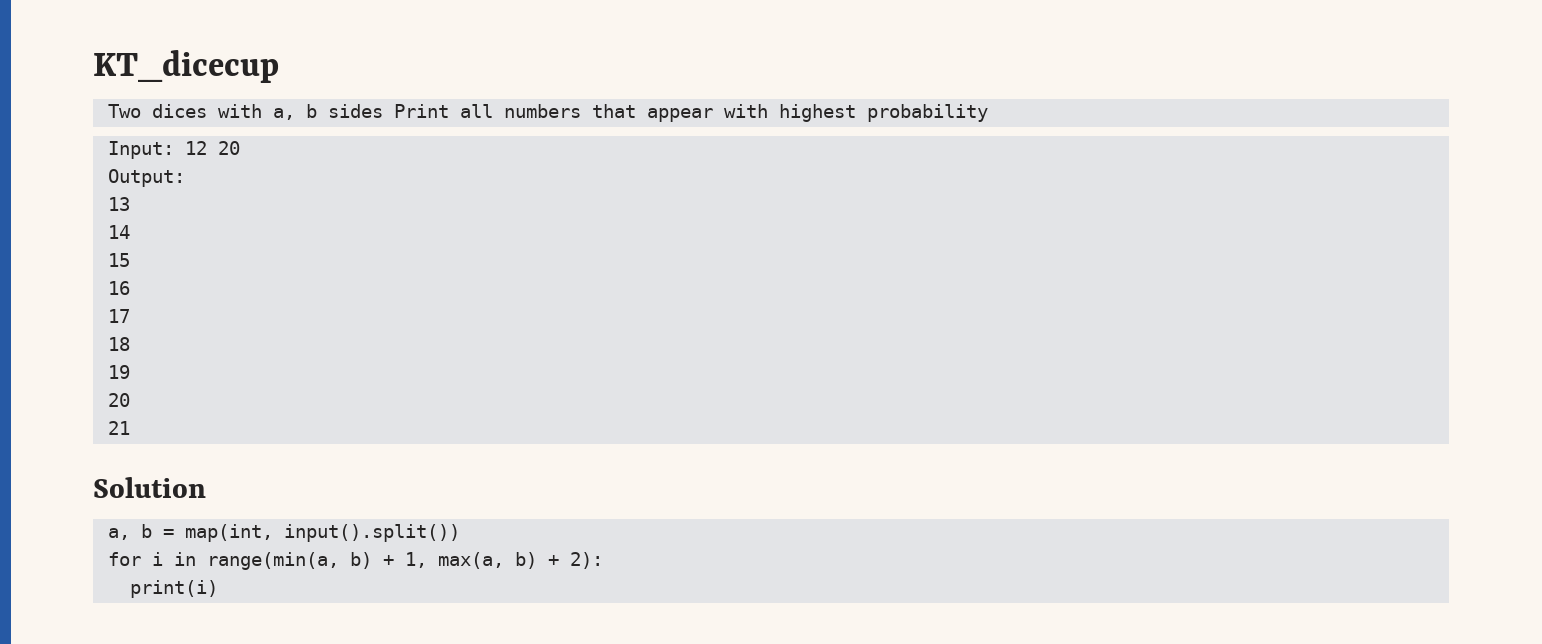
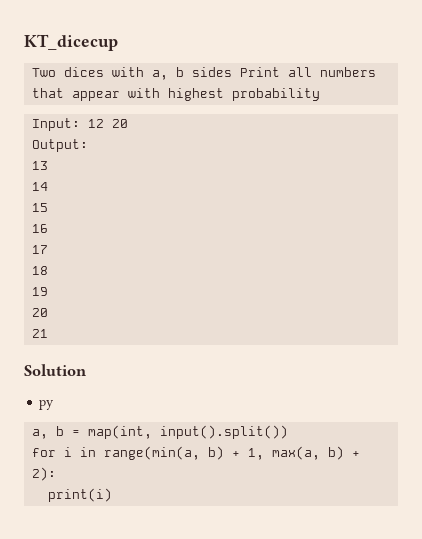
(206, 487) none -> [39,399,55,410] // py

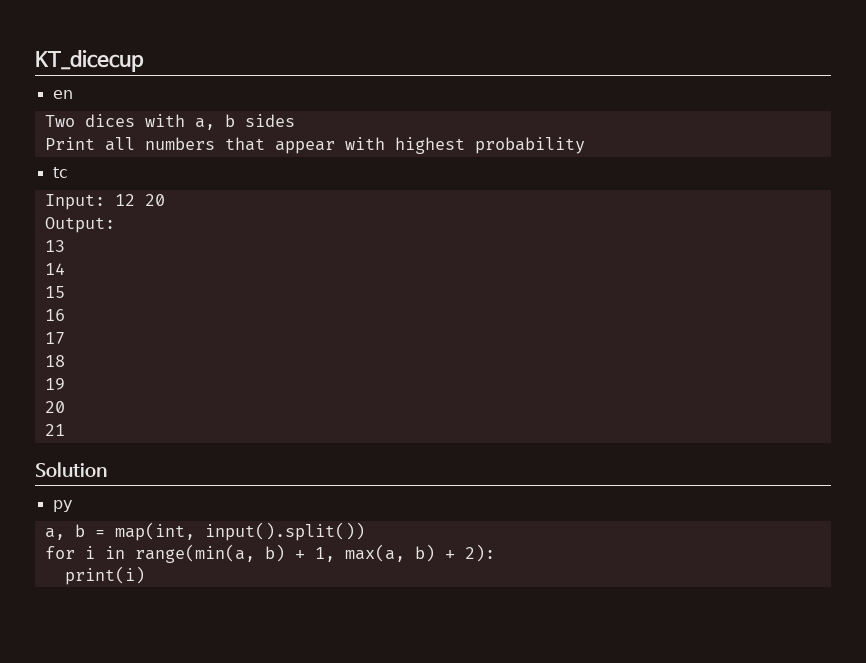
(118, 42) none -> [52,90,73,99] // en
(233, 72) none -> (295, 120) //
(321, 94) none -> [52,167,68,178] // tc

